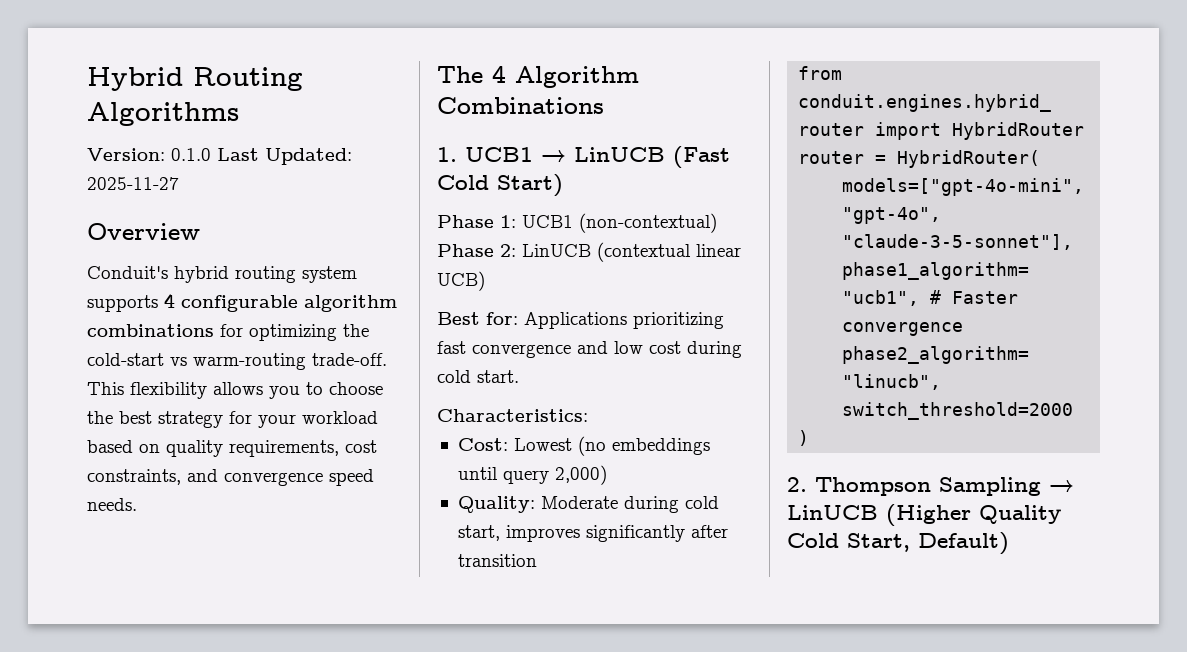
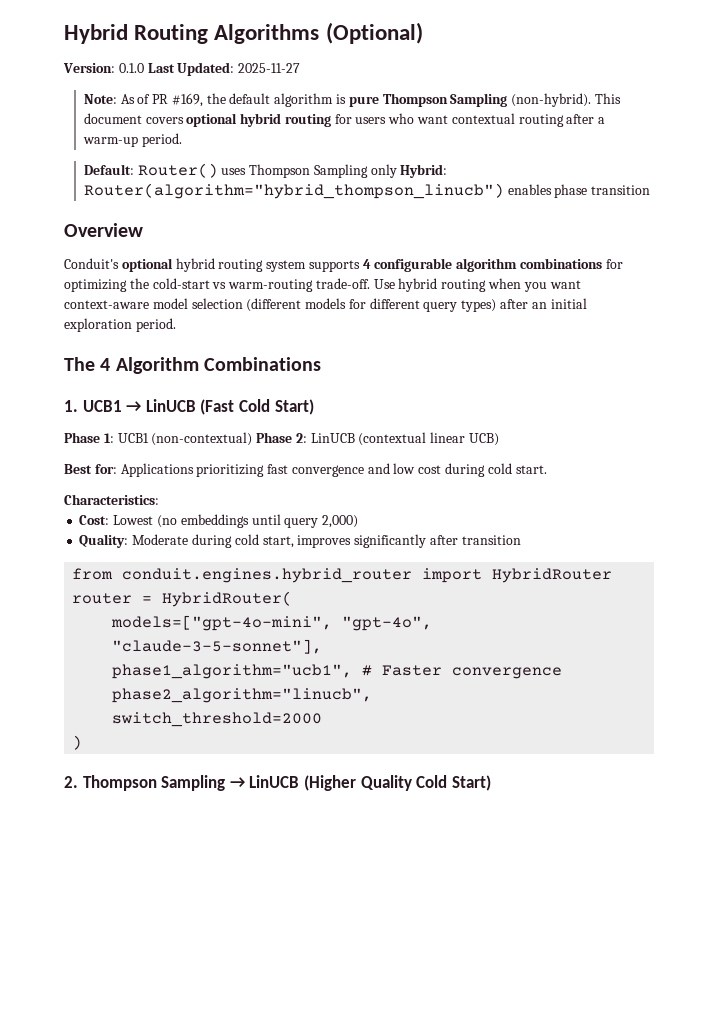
(239, 114) none -> [325,22,423,44] (Optional)
(179, 183) none -> [83,93,621,107] [83,113,606,127] [82,133,182,147] [83,163,448,178] [83,183,651,199] // Note: As of PR #169, the default algorithm is pure Thompson Sampling (non-hybrid). This document covers optional hybrid routing for users who want contextual routing after a warm-up period. // Default: Router() uses Thompson Sampling only Hybrid: Router(algorithm="hybrid_thompson_linucb") enables phase transition
(168, 272) none -> [121,258,173,272] optional
[87,382,383,399] [87,411,378,428] [87,440,377,457] [87,469,374,486] [87,498,137,511] This flexibility allows you to choose the best strategy for your workload based on quality requirements, cost constraints, and convergence speed needs. -> [373,278,581,292] [64,298,587,312] [64,318,176,332] Use hybrid routing when you want context-aware model selection (different models for different query types) after an initial exploration period.
[847,532,1009,555] Start, Default) -> [451,775,491,791] Start)

